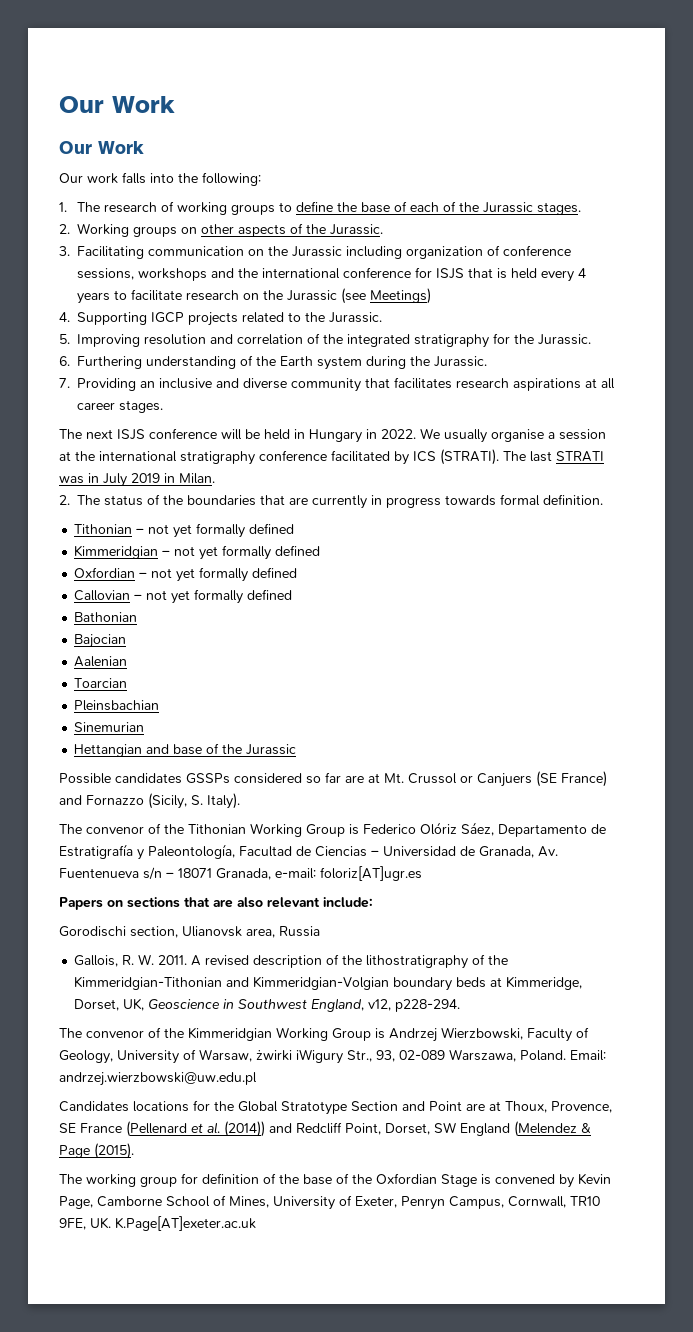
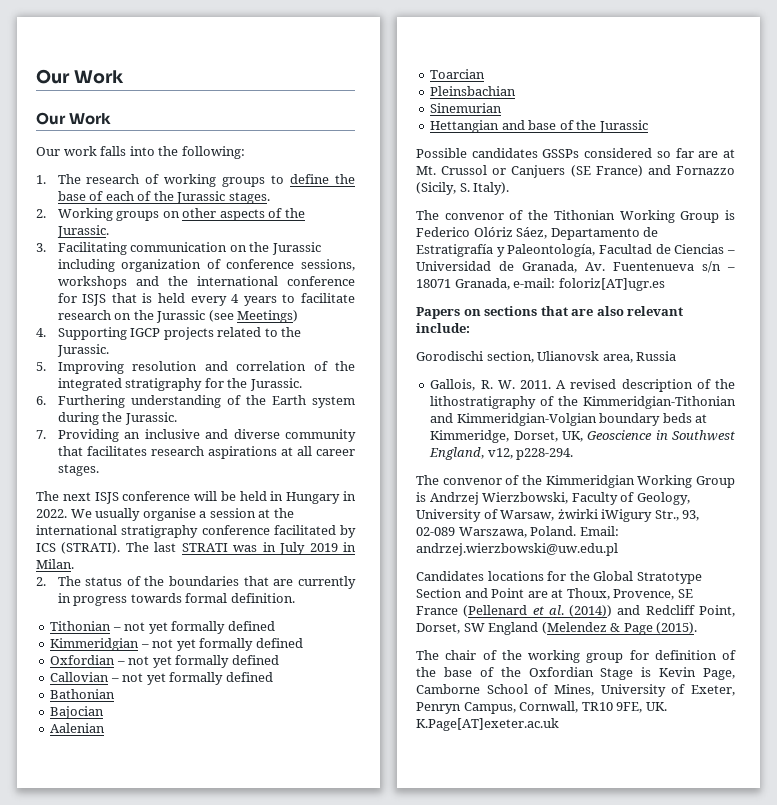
(82, 1179) none -> [445,650,522,660] chair of the
[495,1174,574,1188] convened by -> (652, 672) none

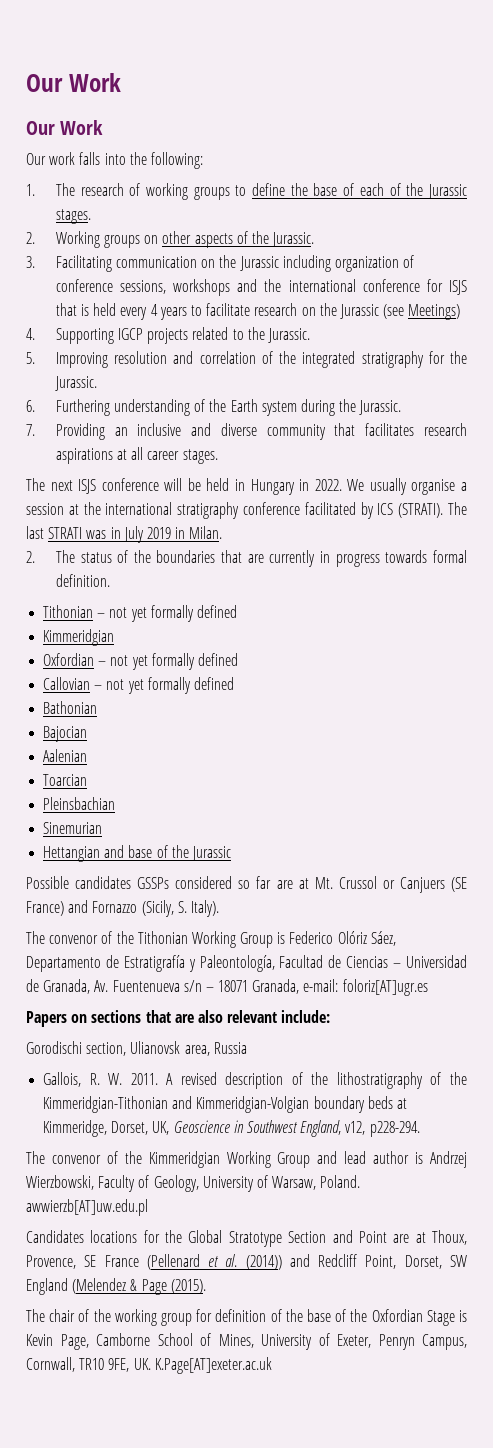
[140,638,303,651] – not yet formally defined -> (115, 637) none
(735, 482) none -> [317,1151,410,1164] and lead author
[557,509,700,522] [416,526,619,538] [416,543,618,556] żwirki iWigury Str., 93, 02-089 Warszawa, Poland. Email: andrzej.wierzbowski@uw.edu.pl -> [320,1175,361,1188] [26,1199,148,1216] Poland. awwierzb[AT]uw.edu.pl

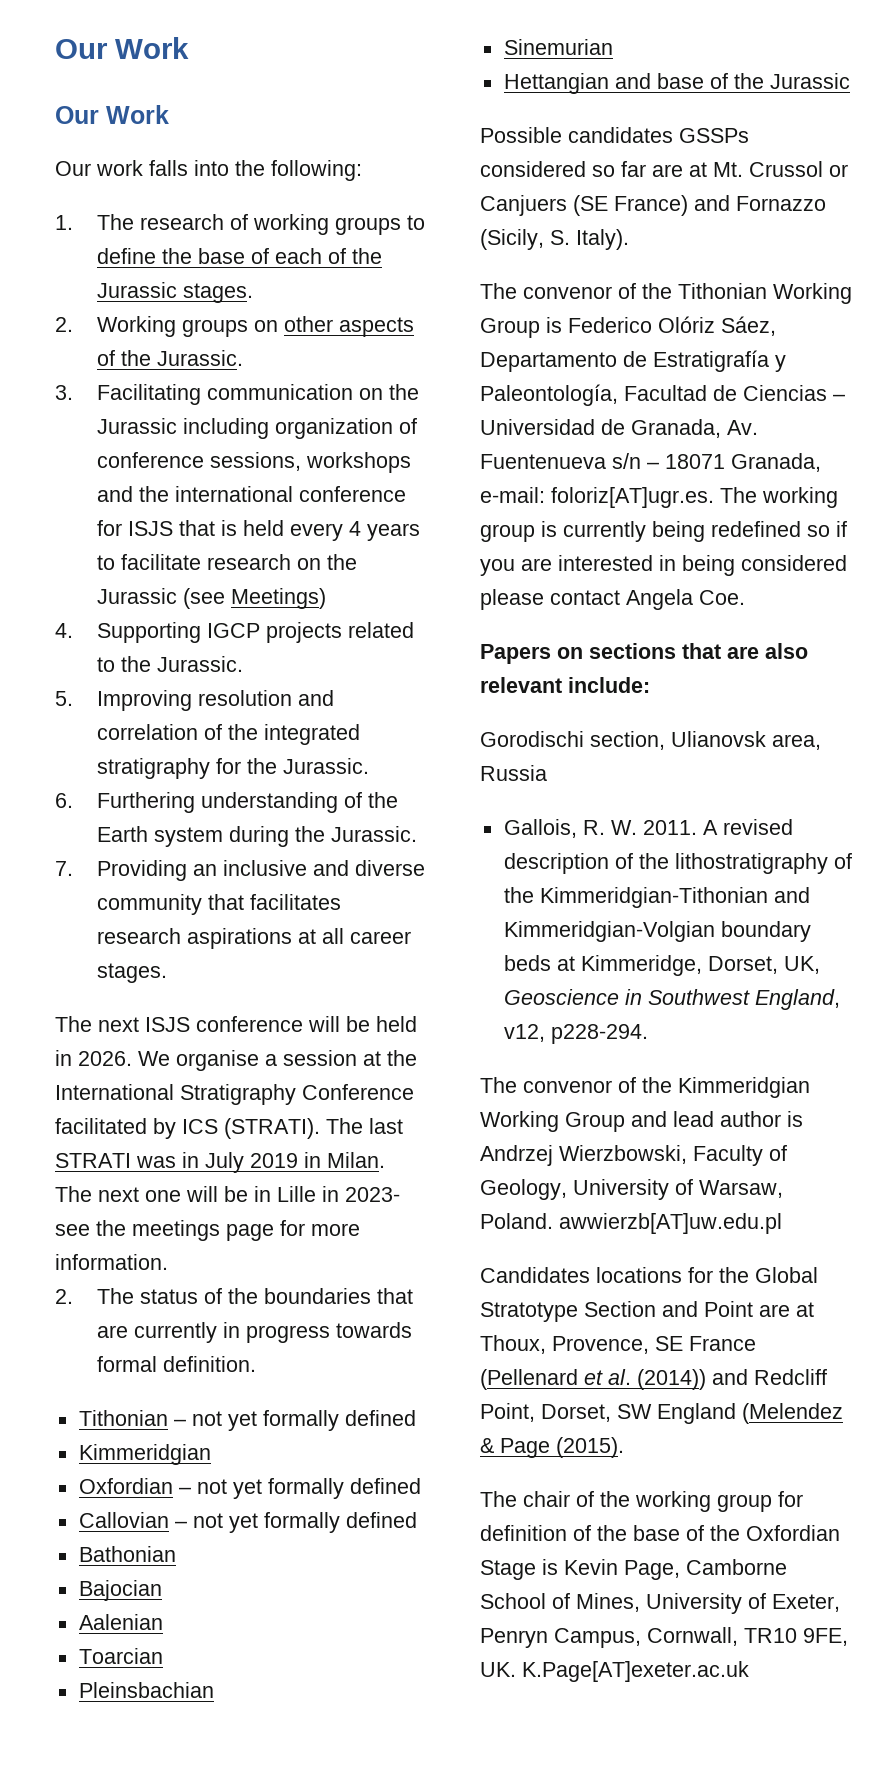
[250,478,407,495] Hungary in 2022. We usually -> [78,1051,170,1066] 2026. We
[105,502,301,519] international stratigraphy conference -> [55,1084,414,1105] International Stratigraphy Conference
(223, 532) none -> [55,1186,400,1202] [55,1220,360,1241] [55,1254,168,1270] The next one will be in Lille in 2023- see the meetings page for more information.
[342,979,428,996] foloriz[AT]ugr.es -> [551,487,838,508] [480,521,847,542] [480,555,847,576] [480,589,745,610] foloriz[AT]ugr.es. The working group is currently being redefined so if you are interested in being considered please contact Angela Coe.

